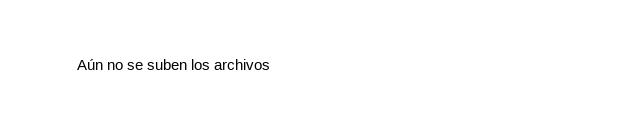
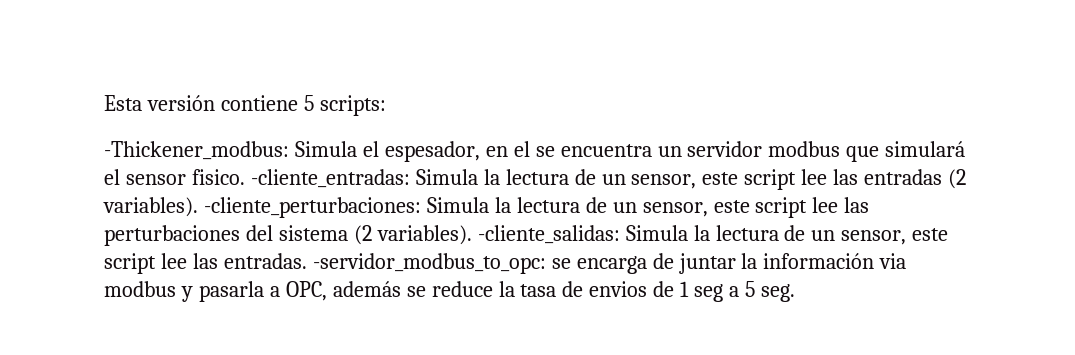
[77,59,271,70] Aún no se suben los archivos -> [104,95,386,116] [104,141,966,162] [104,169,967,190] [103,197,870,218] [104,225,949,246] [104,253,907,274] [104,281,795,302] Esta versión contiene 5 scripts: // -Thickener_modbus: Simula el espesador, en el se encuentra un servidor modbus que simulará el sensor fisico. -cliente_entradas: Simula la lectura de un sensor, este script lee las entradas (2 variables). -cliente_perturbaciones: Simula la lectura de un sensor, este script lee las perturbaciones del sistema (2 variables). -cliente_salidas: Simula la lectura de un sensor, este script lee las entradas. -servidor_modbus_to_opc: se encarga de juntar la información via modbus y pasarla a OPC, además se reduce la tasa de envios de 1 seg a 5 seg.

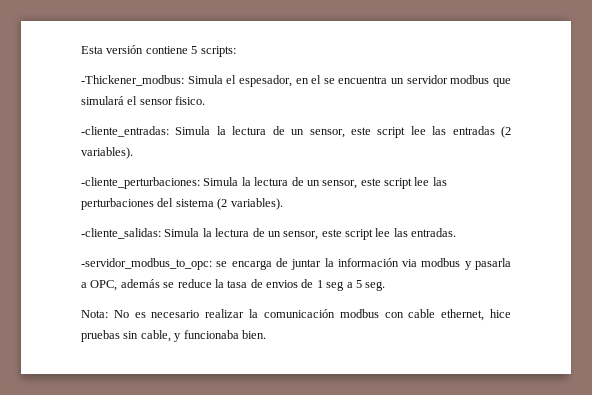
(245, 177) none -> (206, 100) //
(198, 207) none -> (133, 153) //
(472, 235) none -> (283, 204) //
(307, 261) none -> (457, 232) //
(795, 293) none -> [81,309,511,321] [81,330,266,342] // Nota: No es necesario realizar la comunicación modbus con cable ethernet, hice pruebas sin cable, y funcionaba bien.

